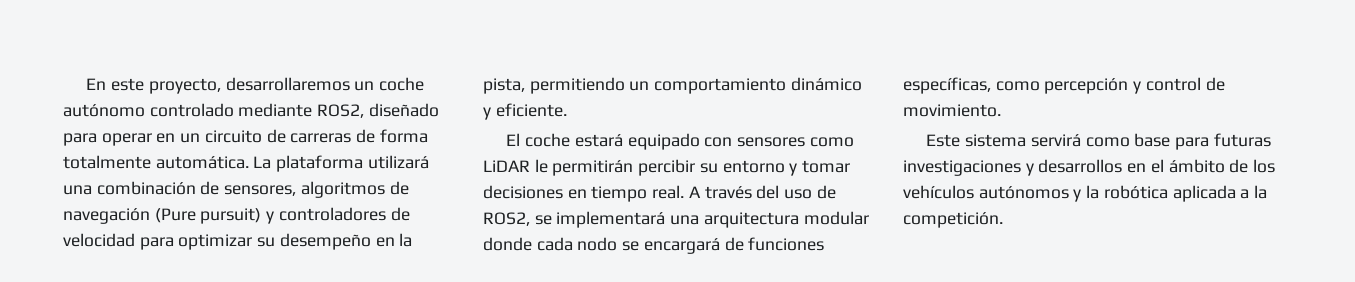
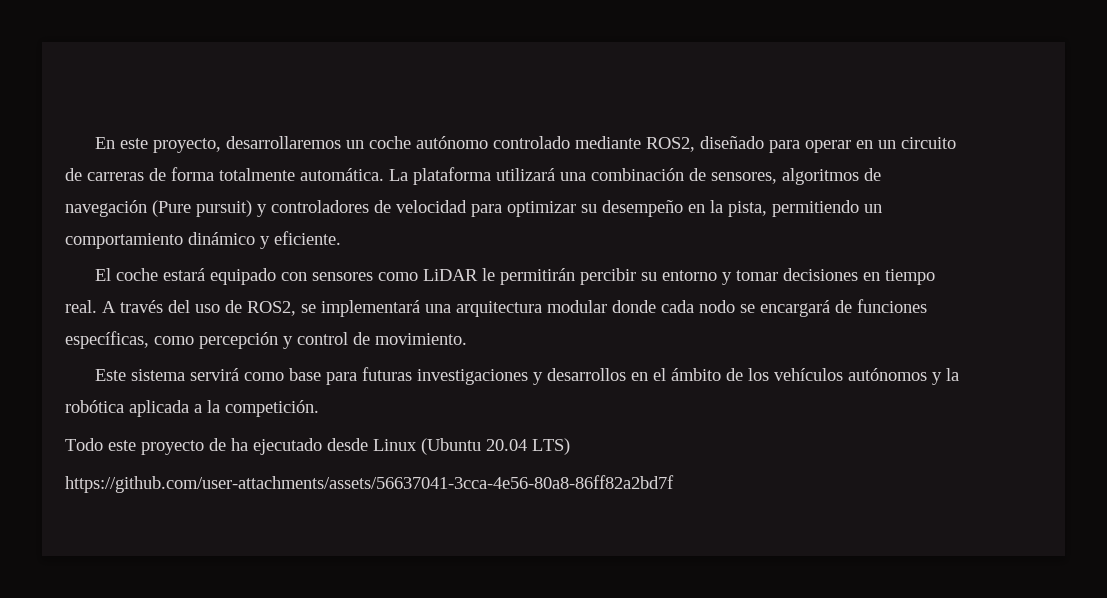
(1003, 220) none -> [65,438,570,455] [65,475,674,493] // Todo este proyecto de ha ejecutado desde Linux (Ubuntu 20.04 LTS) // https://github.com/user-attachments/assets/56637041-3cca-4e56-80a8-86ff82a2bd7f

